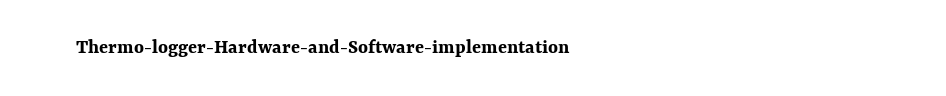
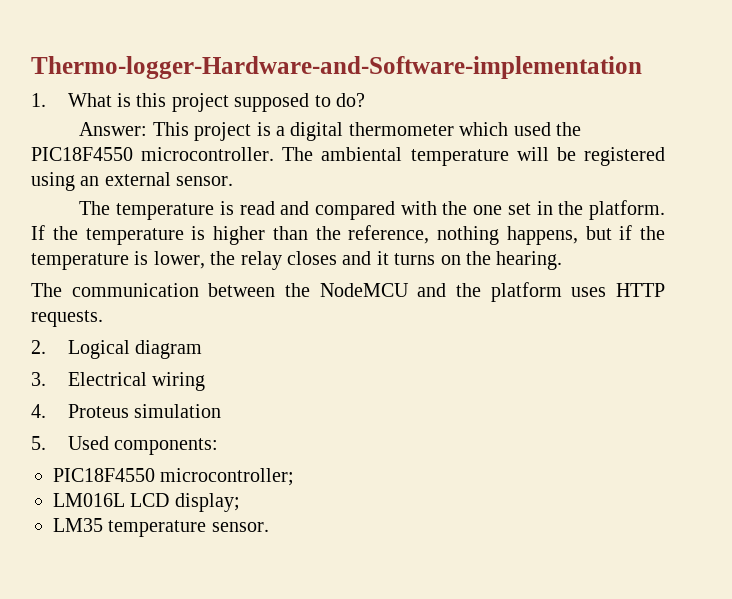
(570, 48) none -> [31,93,366,112] [79,122,581,141] [31,147,665,166] [31,172,234,191] [79,200,665,220] [31,225,665,245] [31,251,563,270] [31,282,665,302] [31,310,103,327] [31,340,203,359] [31,372,206,391] [31,404,222,418] [31,436,219,455] [53,468,295,486] [53,493,240,512] [53,518,269,537] // 1. What is this project supposed to do? // Answer: This project is a digital thermometer which used the PIC18F4550 microcontroller. The ambiental temperature will be registered using an external sensor. // The temperature is read and compared with the one set in the platform. If the temperature is higher than the reference, nothing happens, but if the temperature is lower, the relay closes and it turns on the hearing. // The communication between the NodeMCU and the platform uses HTTP requests. // 2. Logical diagram // 3. Electrical wiring // 4. Proteus simulation // 5. Used components: // PIC18F4550 microcontroller; // LM016L LCD display; // LM35 temperature sensor.

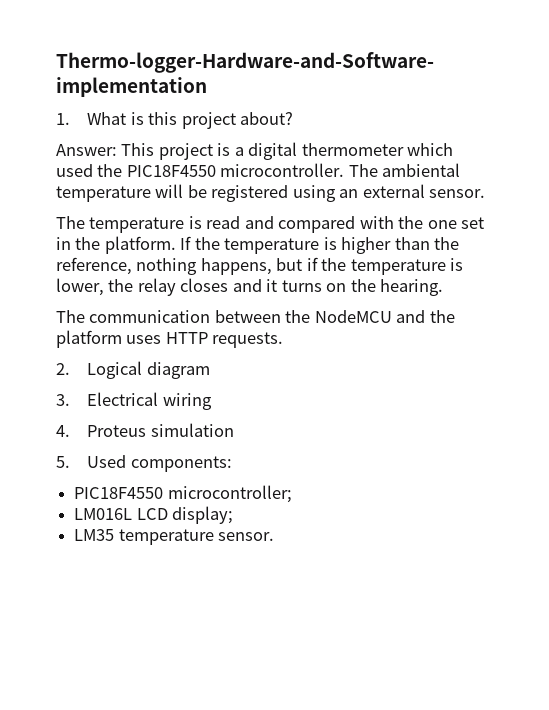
[234,93,366,112] supposed to do? -> [240,112,294,125] about?

